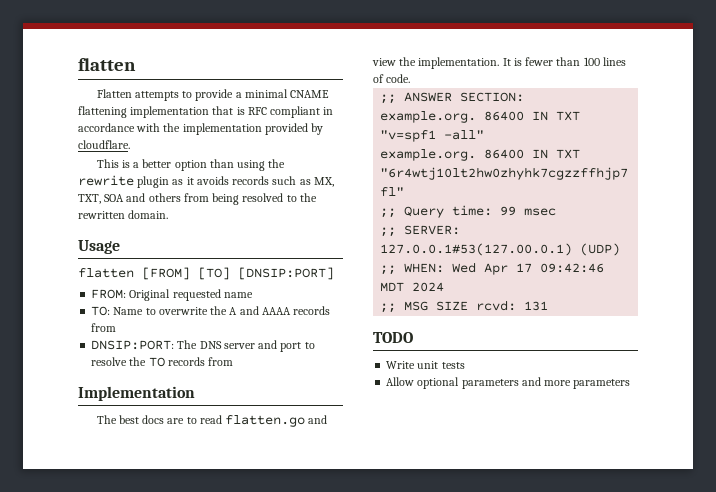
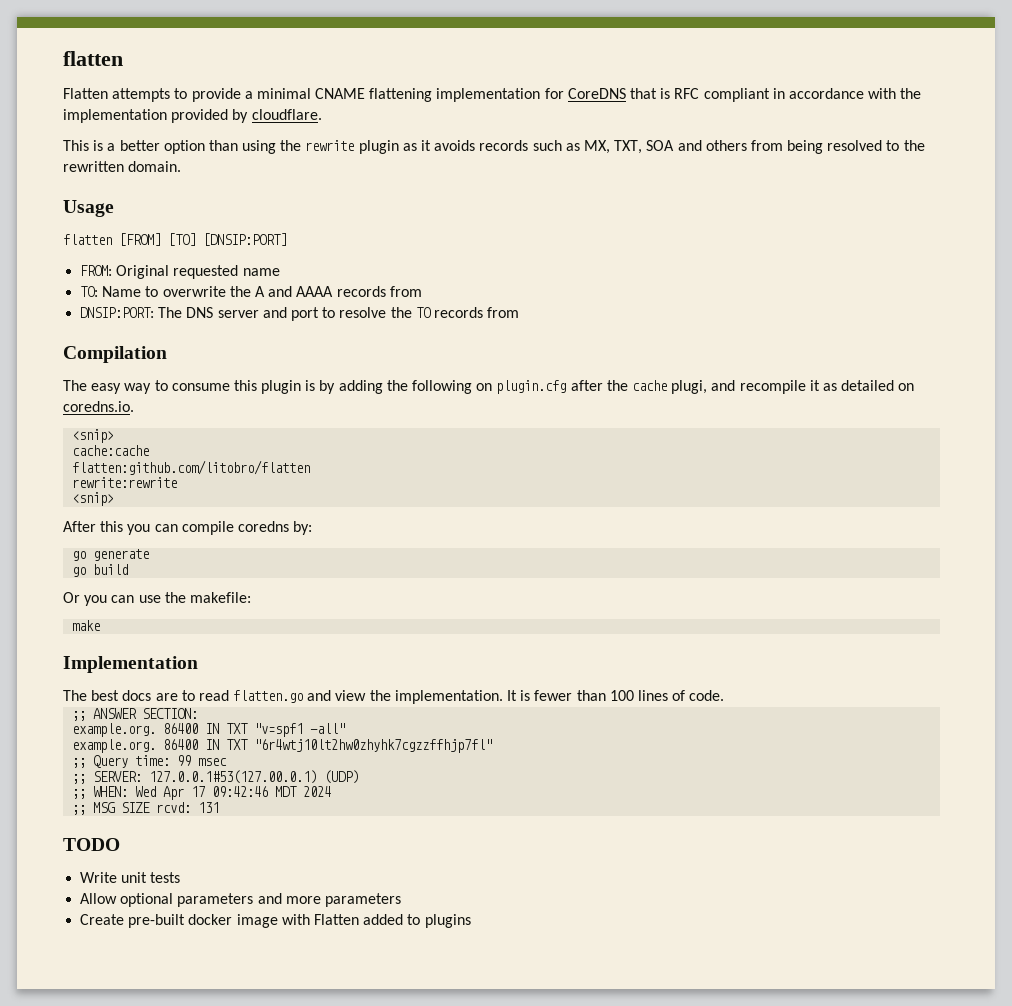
(210, 112) none -> [544,88,626,99] for CoreDNS
(234, 361) none -> [63,346,167,363] [63,380,915,394] [63,401,134,412] [72,429,115,443] [72,445,150,456] [72,460,311,475] [72,477,178,488] [72,492,115,506] [63,521,313,535] [72,549,150,561] [72,564,129,577] [63,592,251,606] [72,620,101,631] // Compilation // The easy way to consume this plugin is by adding the following on plugin.cfg after the cache plugi, and recompile it as detailed on coredns.io. // <snip> // cache:cache // flatten:github.com/litobro/flatten // rewrite:rewrite // <snip> // After this you can compile coredns by: // go generate // go build // Or you can use the makefile: // make
(631, 384) none -> [80,914,471,928] // Create pre-built docker image with Flatten added to plugins

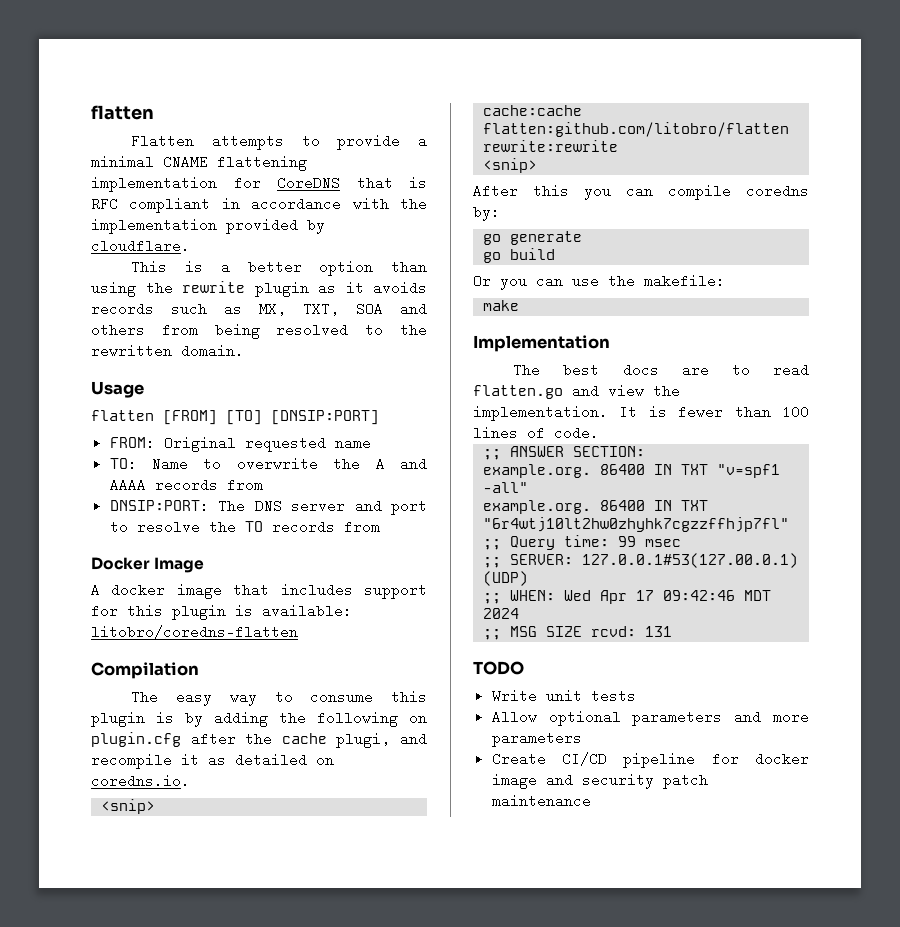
(520, 312) none -> [91,557,205,573] [91,583,427,599] [91,604,352,620] [91,625,298,639] // Docker Image // A docker image that includes support for this plugin is available: litobro/coredns-flatten
[128,914,471,928] pre-built docker image with Flatten added to plugins -> [562,752,809,768] [491,773,708,789] [491,794,591,808] CI/CD pipeline for docker image and security patch maintenance

